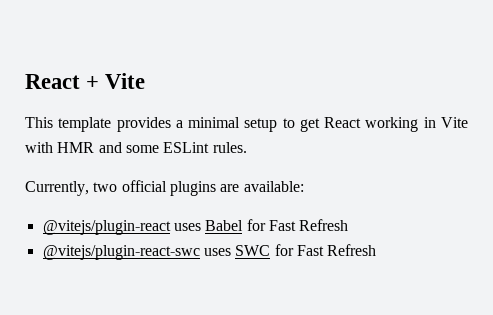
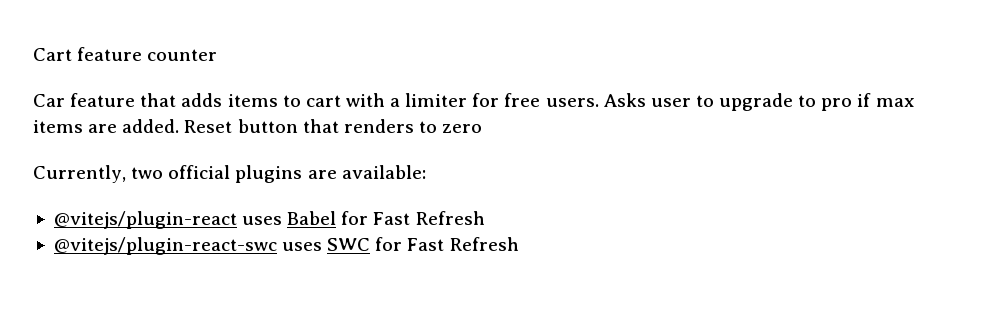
[25,73,146,89] [25,117,468,132] [25,142,247,153] React + Vite // This template provides a minimal setup to get React working in Vite with HMR and some ESLint rules. -> [33,47,218,61] [33,93,915,111] [33,119,483,133] Cart feature counter // Car feature that adds items to cart with a limiter for free users. Asks user to upgrade to pro if max items are added. Reset button that renders to zero

